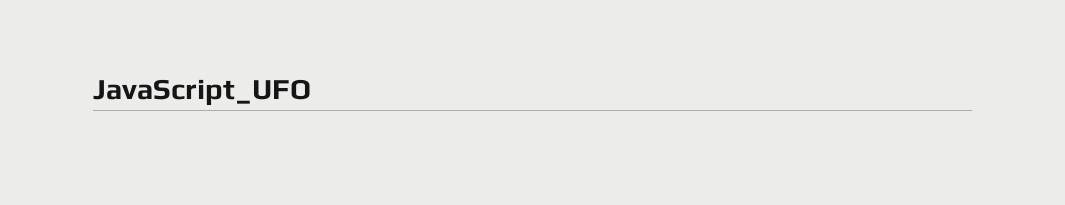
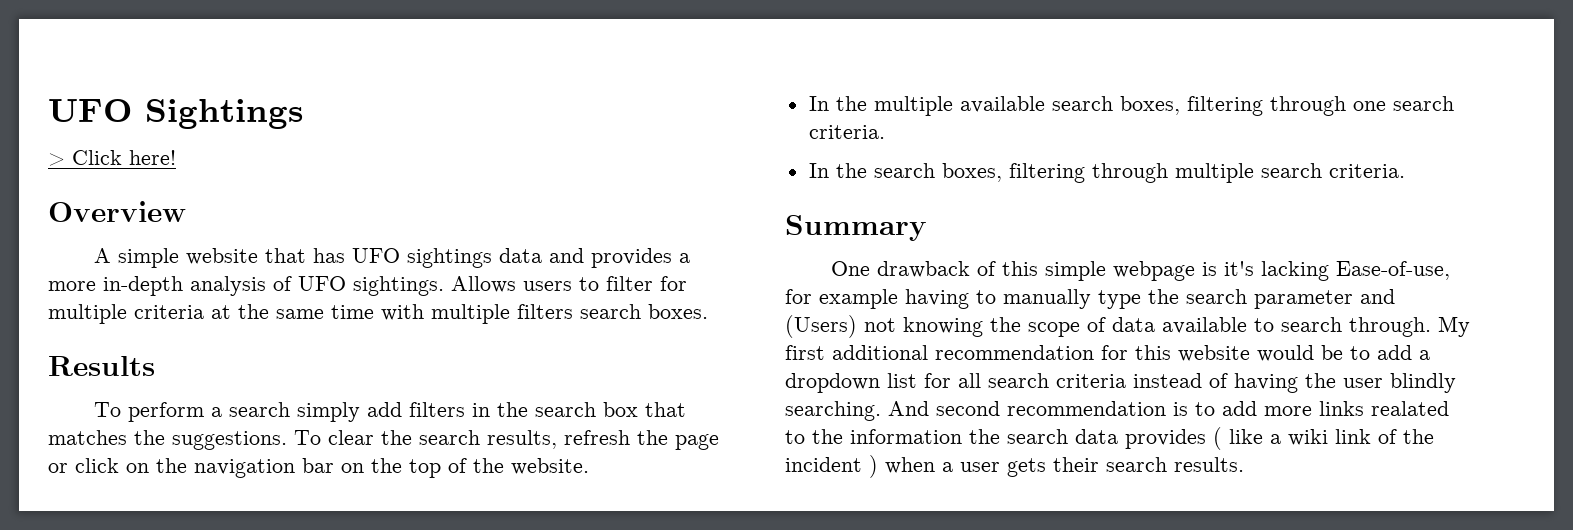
[93,79,311,106] JavaScript_UFO -> [48,99,303,129] [48,150,176,166] [48,201,186,222] [94,248,691,268] [48,276,687,296] [48,304,708,324] [48,356,155,376] [94,402,687,422] [48,430,719,450] [48,458,589,478] [808,96,1454,116] [808,125,885,139] [808,163,1405,183] [785,215,927,241] [831,261,1451,281] [785,289,1395,309] [785,315,1470,338] [785,345,1430,362] [785,373,1456,393] [785,401,1449,421] [785,427,1434,450] [785,455,1244,478] UFO Sightings // > Click here! // Overview // A simple website that has UFO sightings data and provides a more in-depth analysis of UFO sightings. Allows users to filter for multiple criteria at the same time with multiple filters search boxes. // Results // To perform a search simply add filters in the search box that matches the suggestions. To clear the search results, refresh the page or click on the navigation bar on the top of the website. // In the multiple available search boxes, filtering through one search criteria. // In the search boxes, filtering through multiple search criteria. // Summary // One drawback of this simple webpage is it's lacking Ease-of-use, for example having to manually type the search parameter and (Users) not knowing the scope of data available to search through. My first additional recommendation for this website would be to add a dropdown list for all search criteria instead of having the user blindly searching. And second recommendation is to add more links realated to the information the search data provides ( like a wiki link of the incident ) when a user gets their search results.

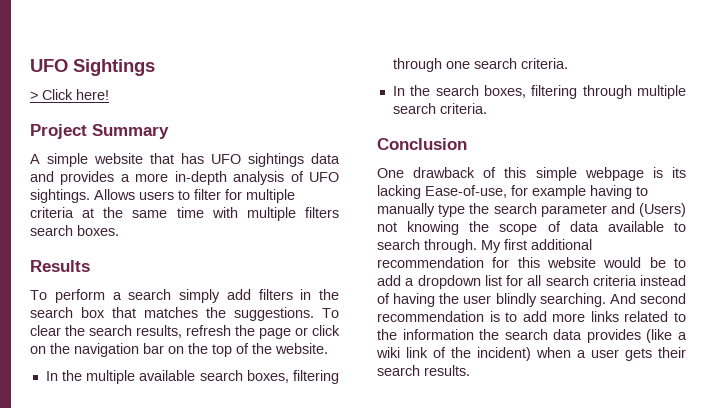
[48,201,186,222] Overview -> [30,124,169,139] Project Summary
[785,215,927,241] Summary -> [377,138,467,150] Conclusion
[1224,261,1255,276] it's -> [672,167,686,178] its
[1371,401,1449,416] realated -> [624,311,669,322] related
[1213,427,1263,450] ( like -> [646,329,673,343] (like
[785,455,878,478] incident ) -> [477,347,531,361] incident)

